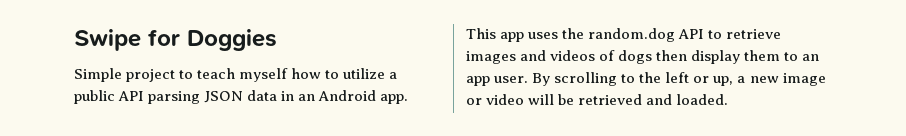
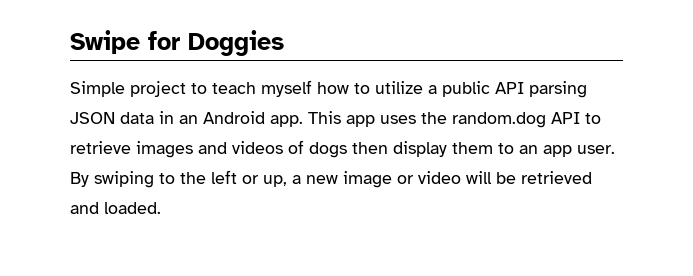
[554,72,618,86] scrolling -> [94,171,154,188] swiping

